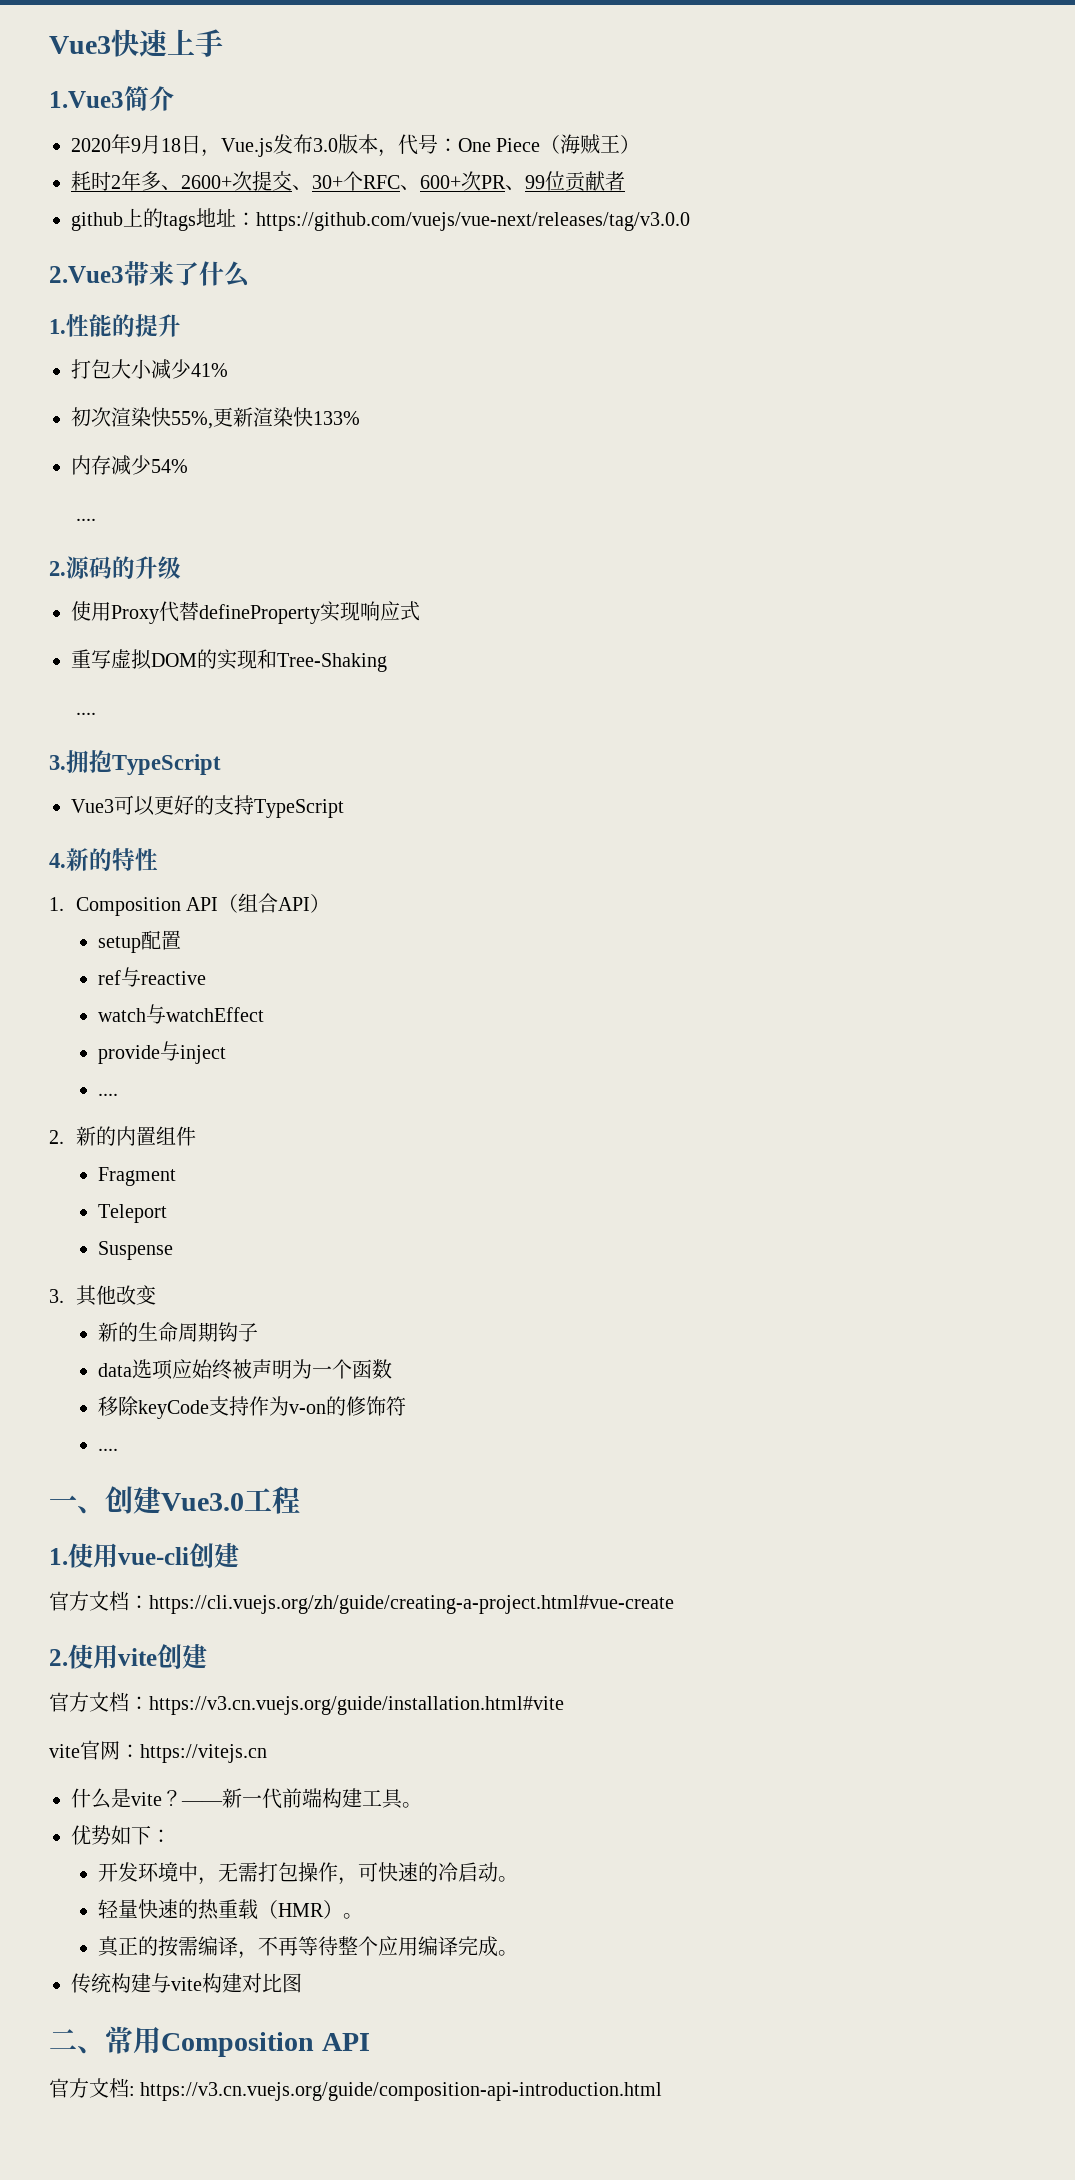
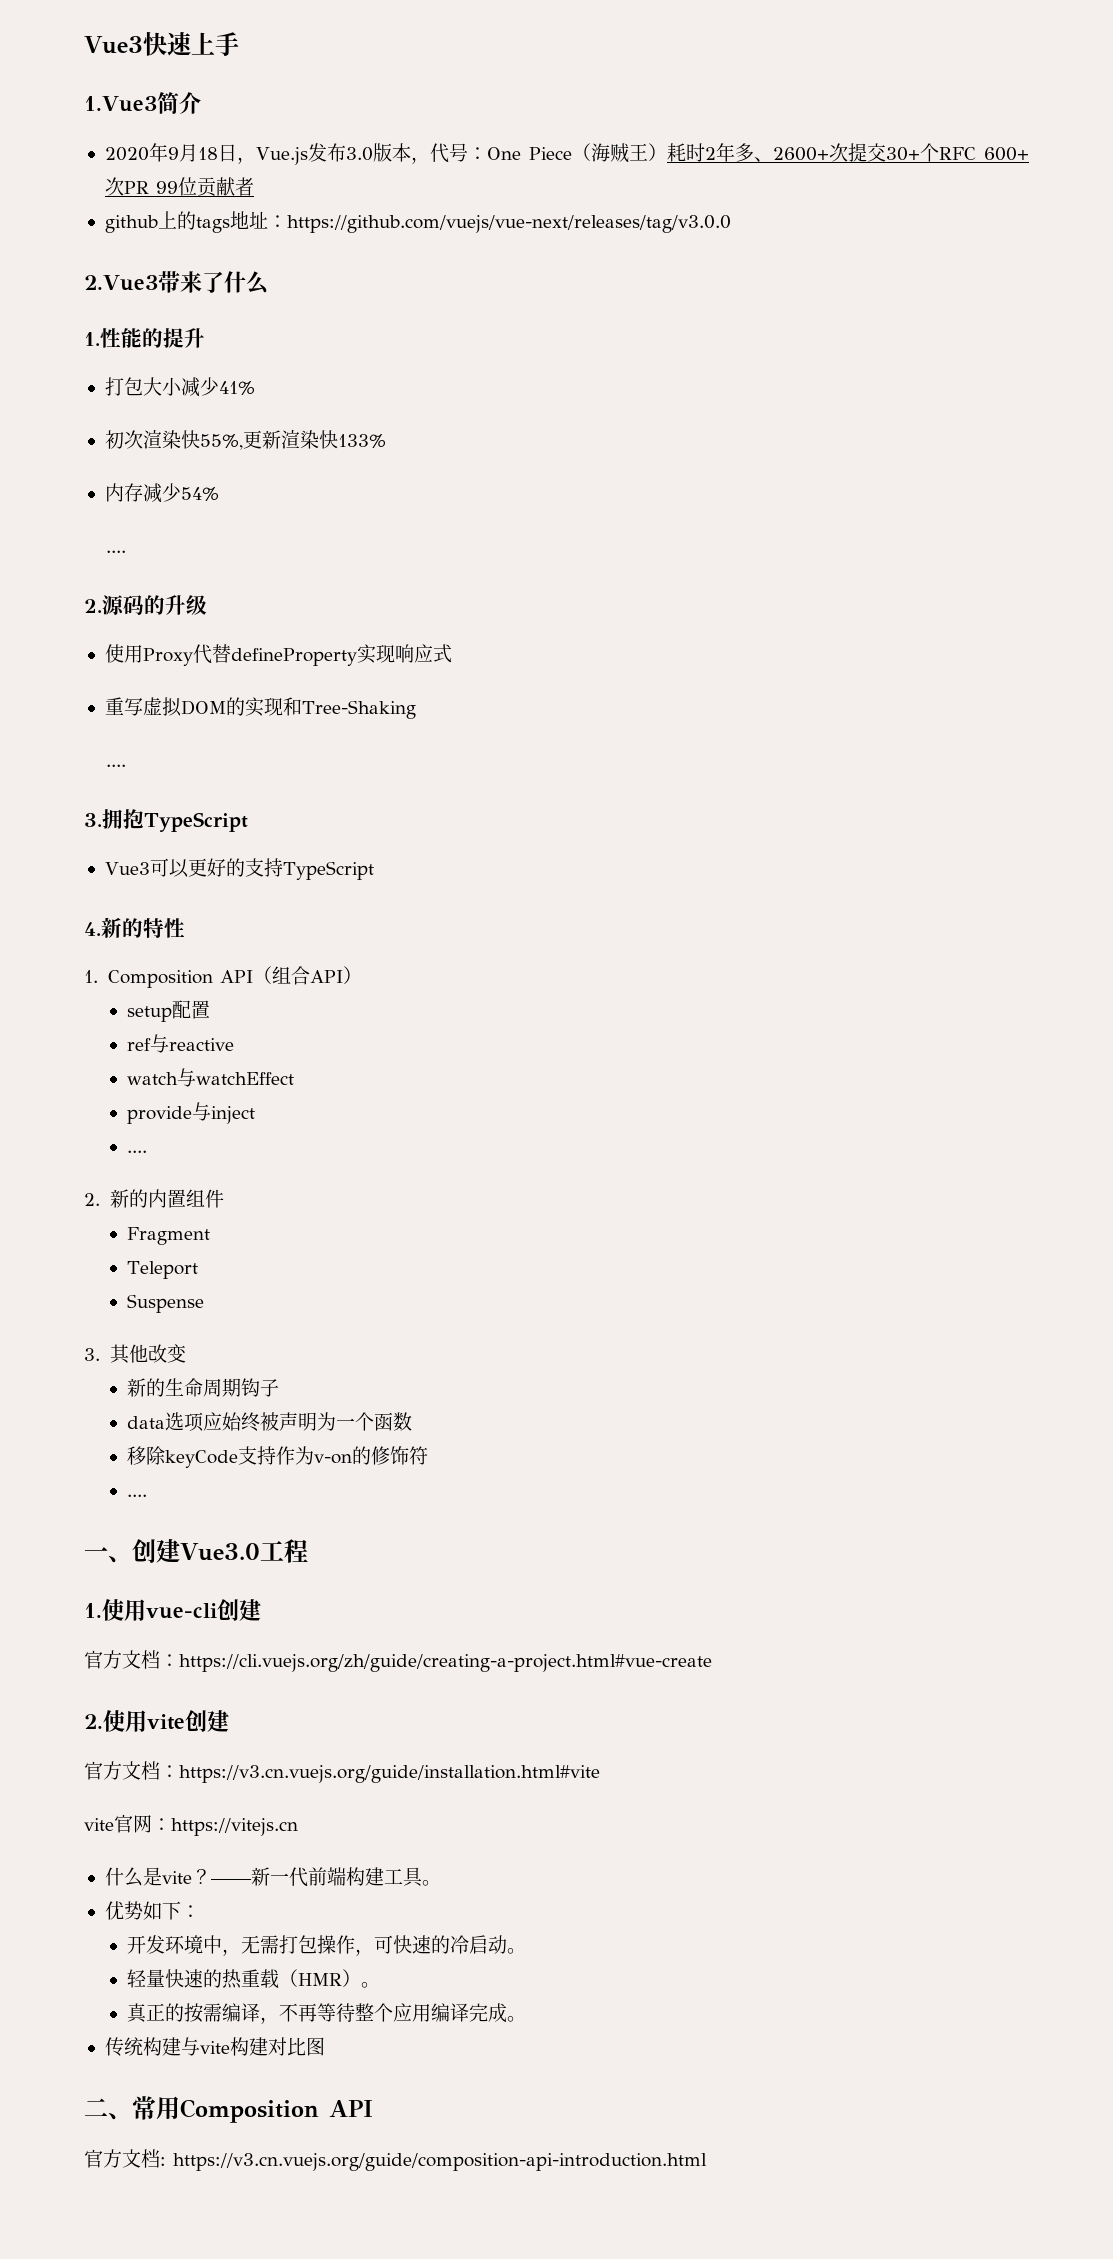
(641, 144) // -> (667, 152) none
[292,185,312,190] 、 -> (886, 152) none
[400,185,420,190] 、 -> (976, 153) none
[505,185,525,190] 、 -> (149, 187) none

